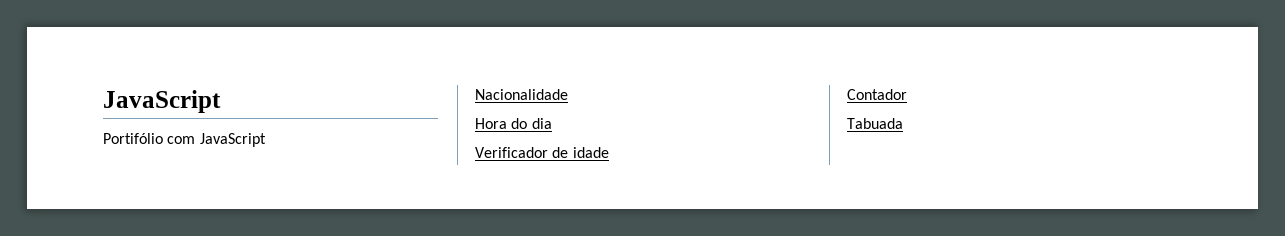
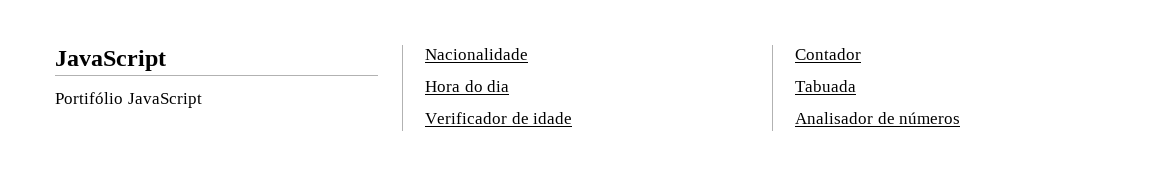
[167,136,196,144] com -> (123, 98) none
(903, 123) none -> [795,112,961,124] // Analisador de números

